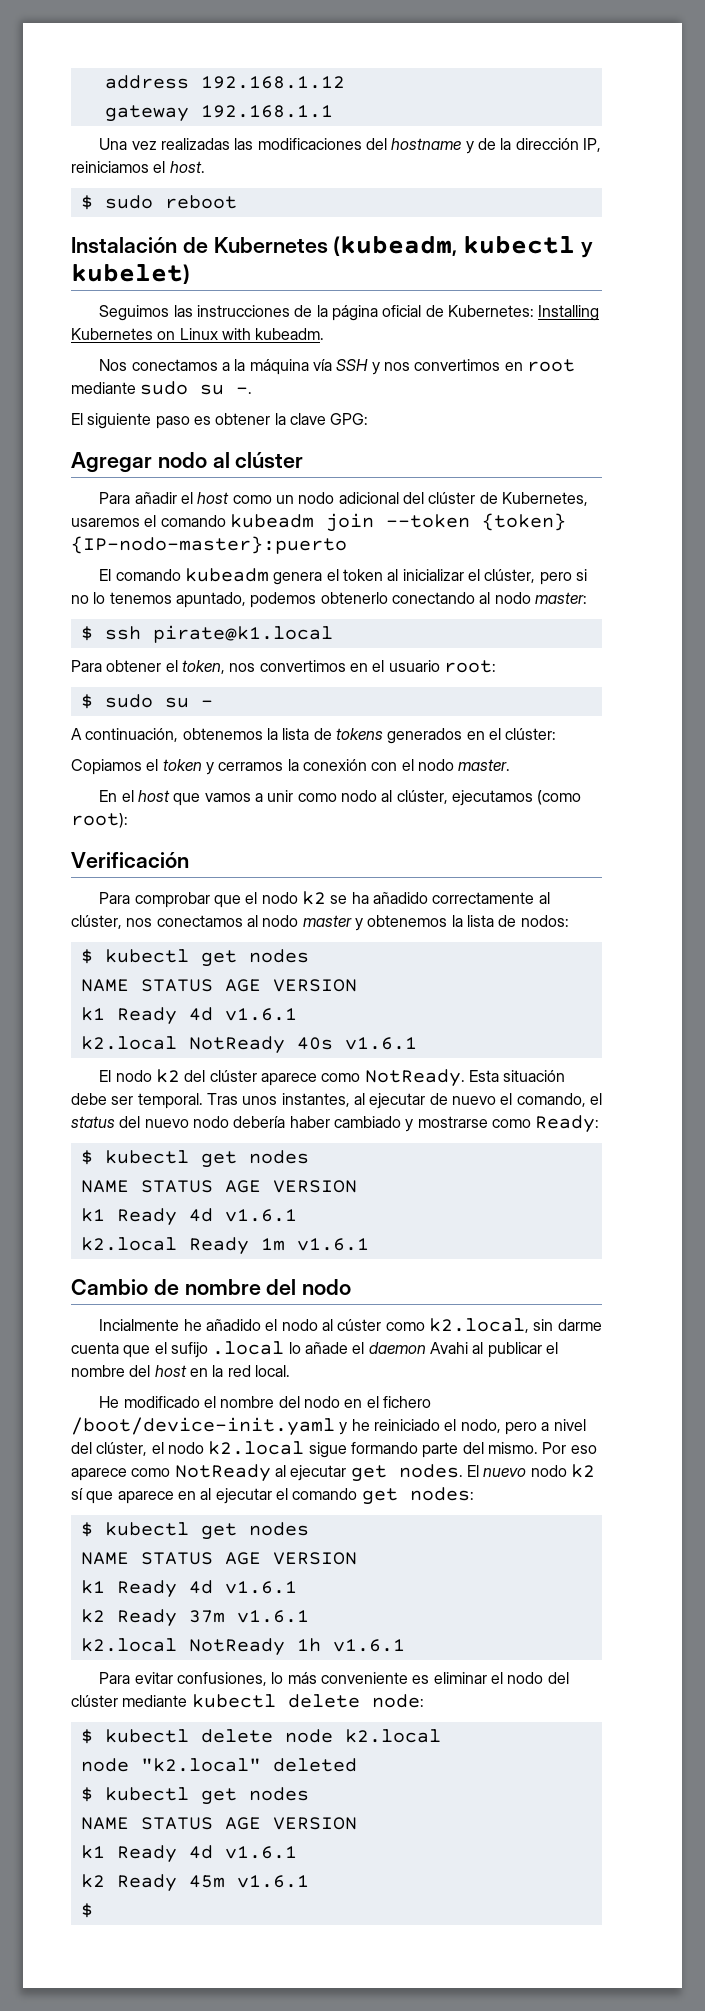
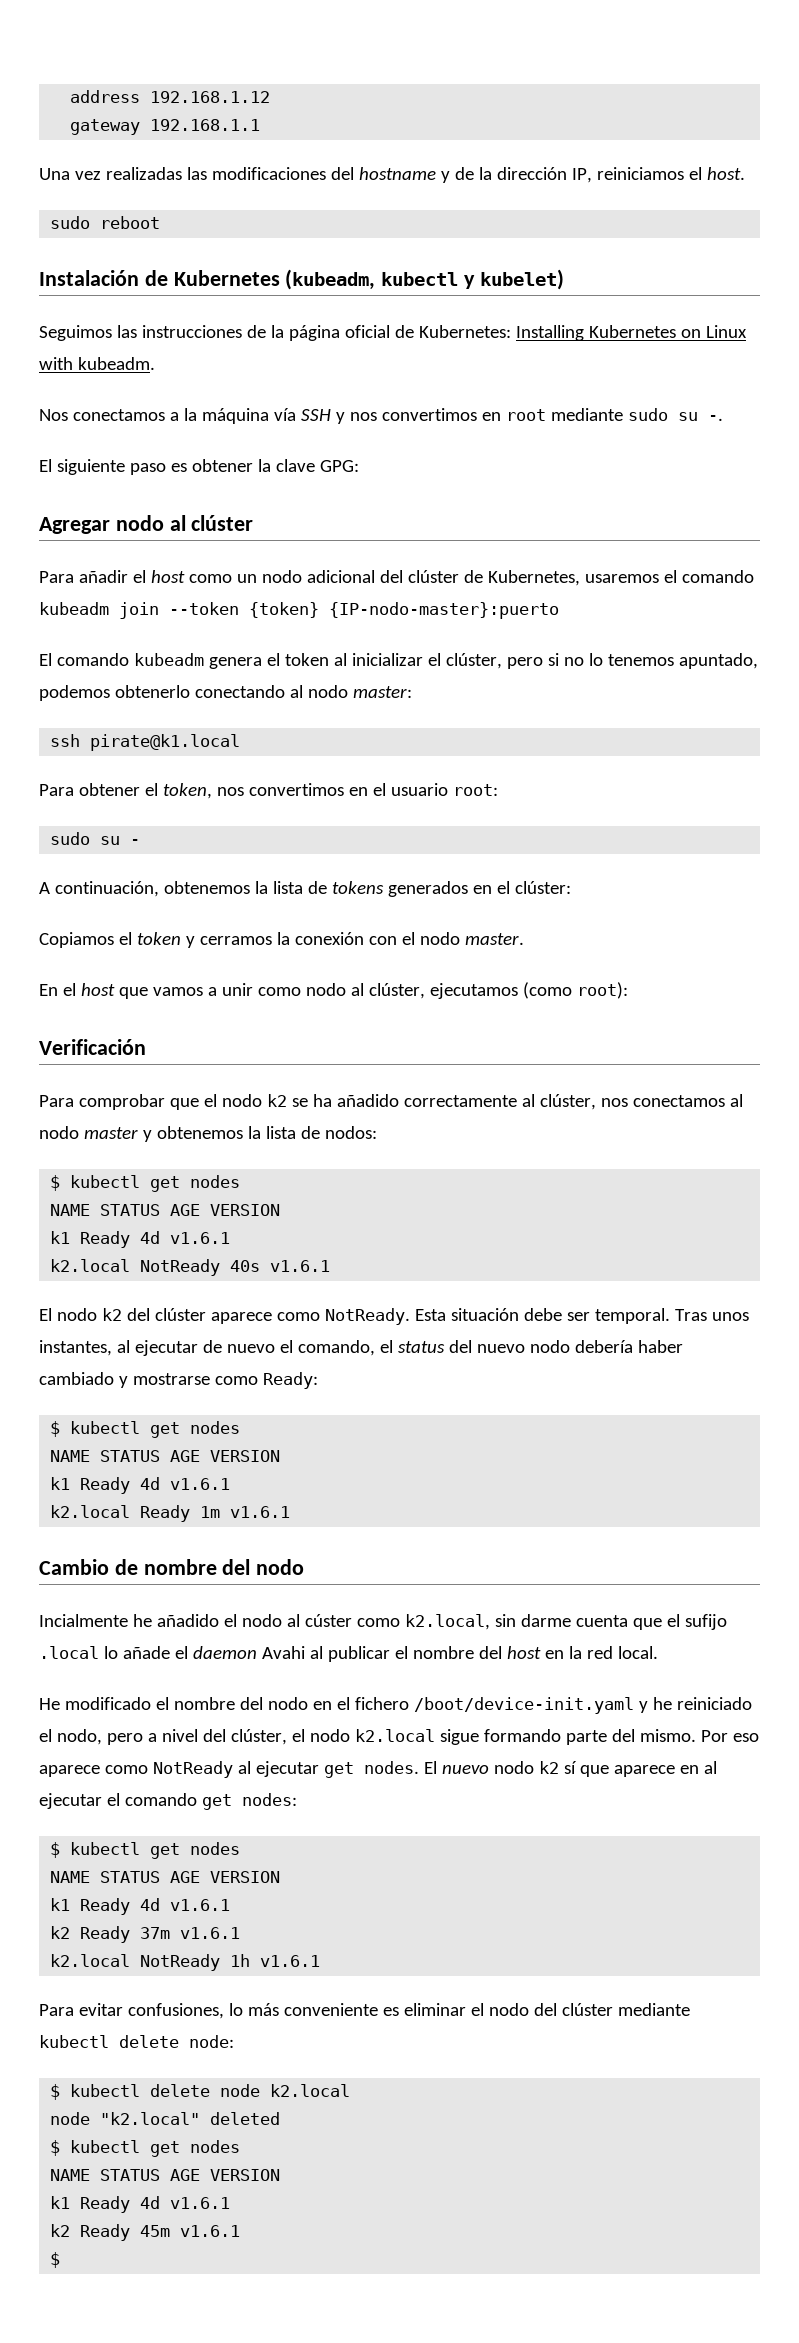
[80,195,93,210] $ -> (745, 173) none
[80,626,93,641] $ -> (412, 692) none
[80,694,93,709] $ -> (498, 790) none

